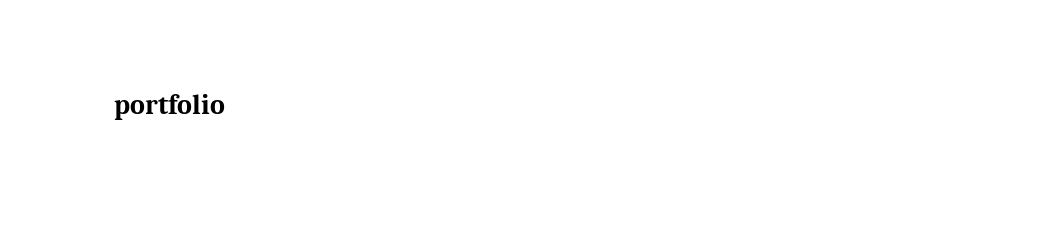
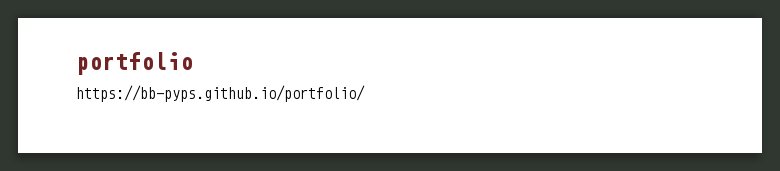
(225, 107) none -> [76,85,365,102] // https://bb-pyps.github.io/portfolio/

